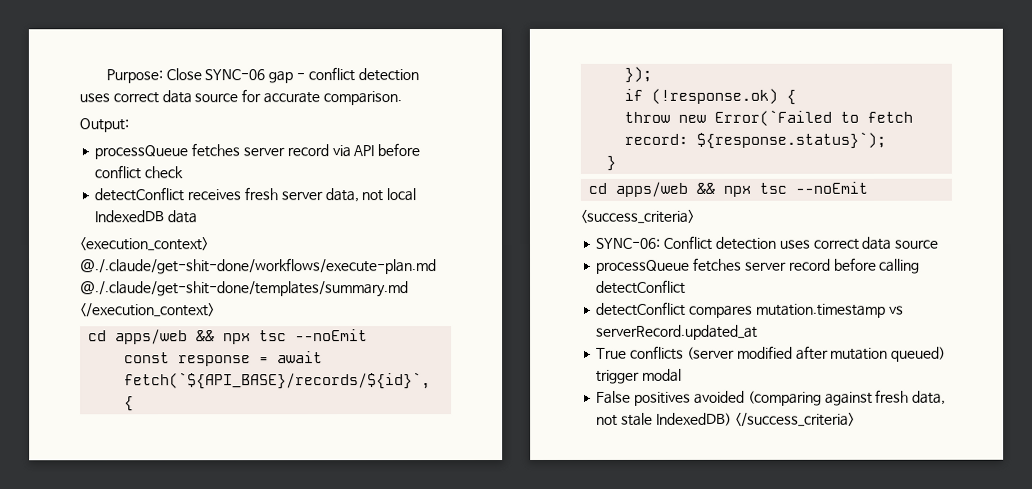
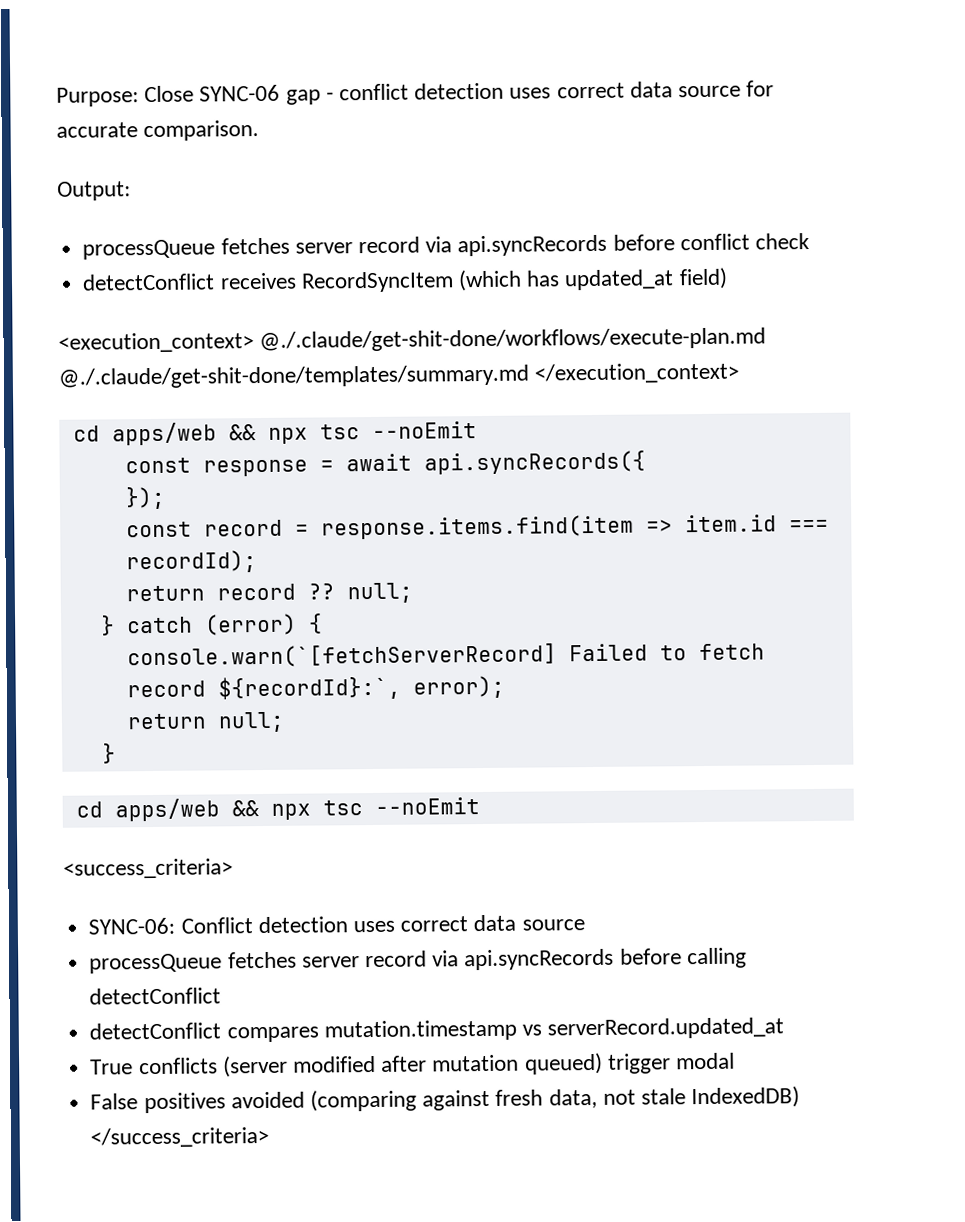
[353,145,375,157] API -> [457,234,608,257] api.syncRecords
[243,187,417,203] [94,210,198,224] fresh server data, not local IndexedDB data -> [300,267,728,293] RecordSyncItem (which has updated_at field)
[124,372,432,390] [124,396,135,412] fetch(`${API_BASE}/records/${id}`, { -> [423,450,646,475] api.syncRecords({
[624,88,797,105] [624,109,914,126] [624,131,887,149] if (!response.ok) { // throw new Error(`Failed to fetch record: ${response.status}`); -> [125,514,829,540] [125,550,257,574] [125,582,413,604] [100,613,323,636] [126,643,765,669] [126,675,505,701] [126,711,285,733] const record = response.items.find(item => item.id === recordId); // return record ?? null; // } catch (error) { // console.warn(`[fetchServerRecord] Failed to fetch record ${recordId}:`, error); // return null;
(831, 264) none -> [432,948,615,971] via api.syncRecords

